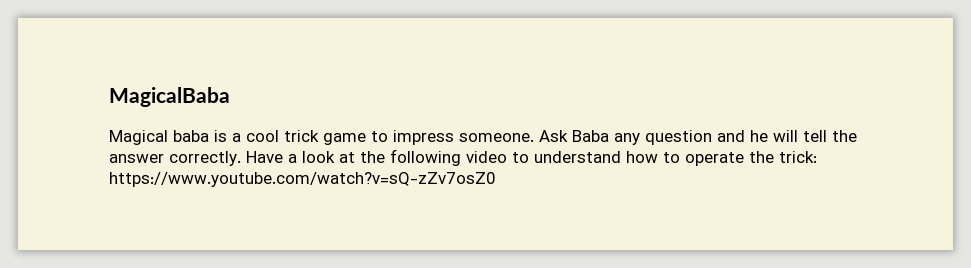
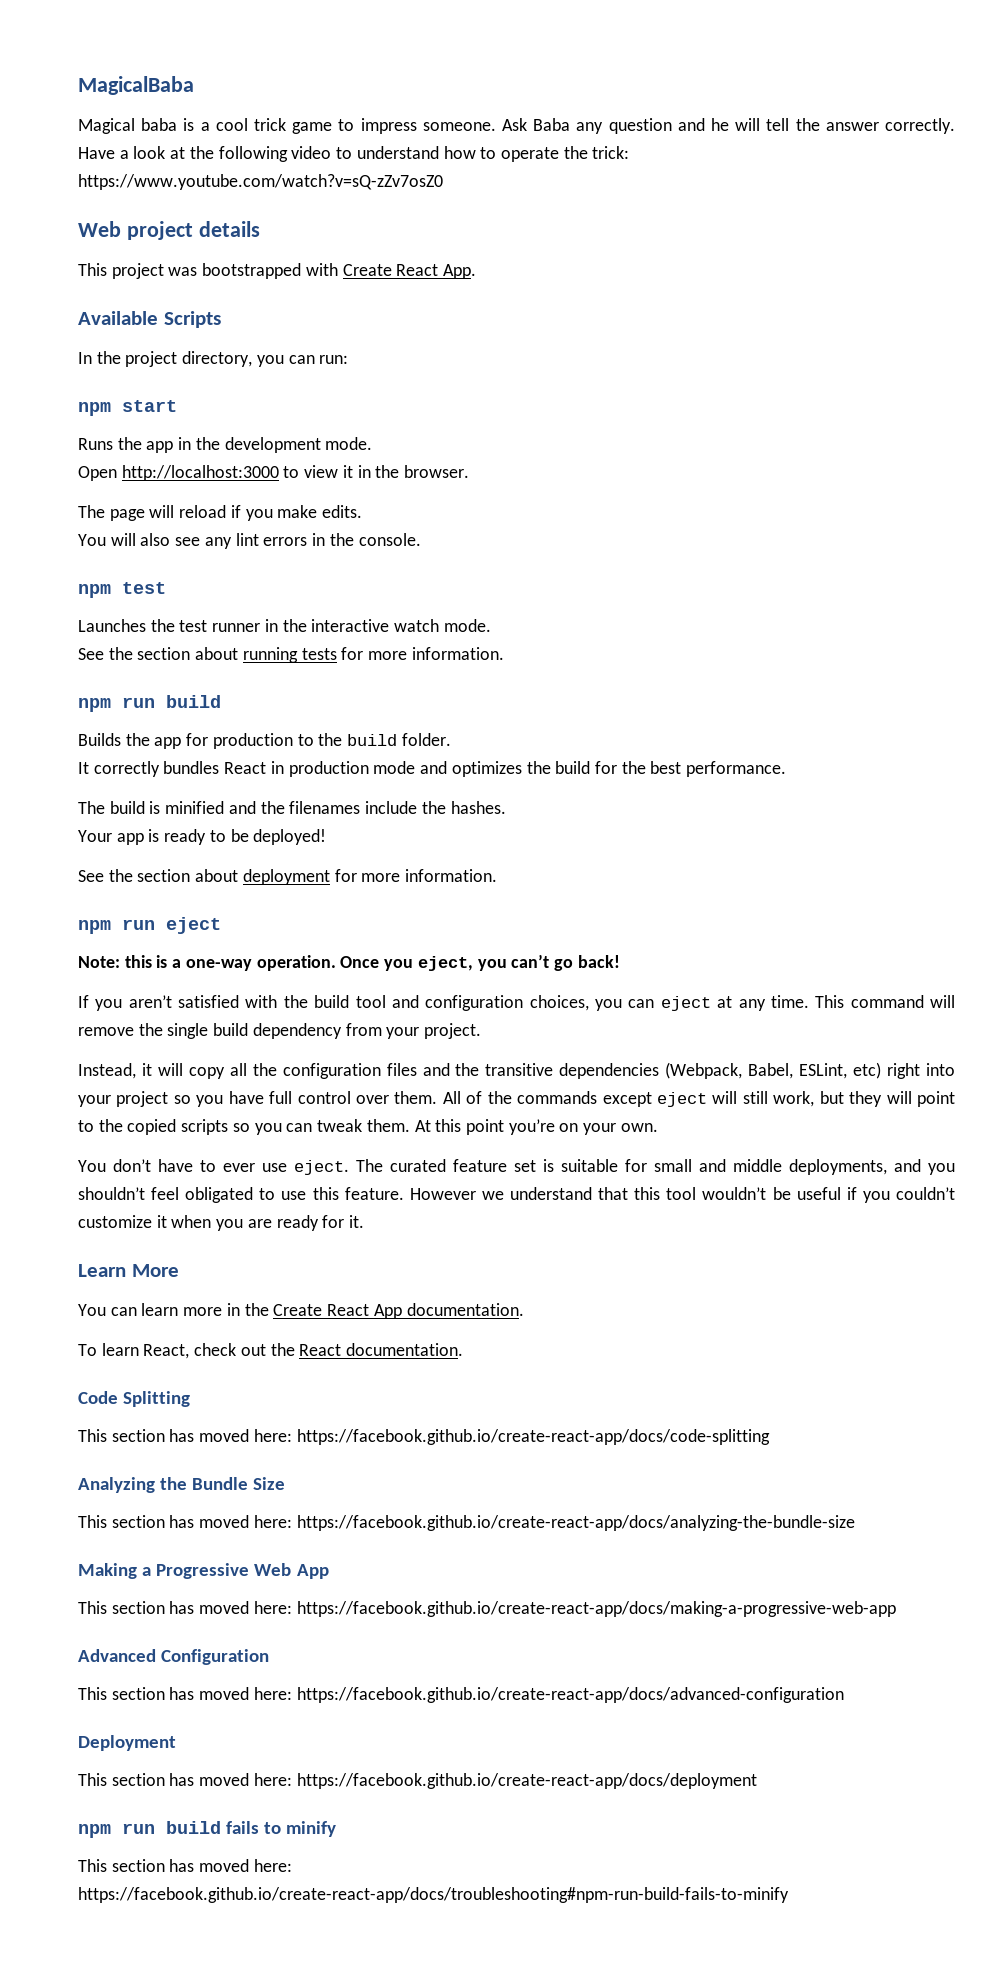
(496, 179) none -> [78,221,260,240] [78,263,477,279] [78,311,221,328] [78,351,349,367] [78,400,177,416] [78,437,373,453] [78,465,470,481] [78,505,363,521] [78,533,421,549] [78,582,166,598] [78,619,491,632] [78,647,504,663] [78,695,221,712] [78,733,451,749] [78,761,787,777] [78,801,506,814] [78,829,327,845] [78,869,498,885] [78,917,221,934] [78,954,620,971] [78,995,955,1011] [78,1023,482,1039] [78,1062,956,1079] [78,1091,956,1107] [78,1119,658,1135] [78,1159,955,1175] [78,1187,955,1203] [78,1215,365,1231] [78,1264,179,1277] [78,1303,524,1319] [78,1343,464,1359] [78,1391,191,1407] [78,1429,770,1445] [78,1477,286,1493] [78,1515,855,1531] [78,1563,329,1579] [78,1601,896,1617] [78,1649,270,1665] [78,1687,844,1703] [78,1735,176,1751] [78,1773,757,1789] [78,1821,337,1838] [78,1859,292,1872] [78,1887,789,1903] // Web project details // This project was bootstrapped with Create React App. // Available Scripts // In the project directory, you can run: // npm start // Runs the app in the development mode. // Open http://localhost:3000 to view it in the browser. // The page will reload if you make edits. // You will also see any lint errors in the console. // npm test // Launches the test runner in the interactive watch mode. // See the section about running tests for more information. // npm run build // Builds the app for production to the build folder. // It correctly bundles React in production mode and optimizes the build for the best performance. // The build is minified and the filenames include the hashes. // Your app is ready to be deployed! // See the section about deployment for more information. // npm run eject // Note: this is a one-way operation. Once you eject, you can’t go back! // If you aren’t satisfied with the build tool and configuration choices, you can eject at any time. This command will remove the single build dependency from your project. // Instead, it will copy all the configuration files and the transitive dependencies (Webpack, Babel, ESLint, etc) right into your project so you have full control over them. All of the commands except eject will still work, but they will point to the copied scripts so you can tweak them. At this point you’re on your own. // You don’t have to ever use eject. The curated feature set is suitable for small and middle deployments, and you shouldn’t feel obligated to use this feature. However we understand that this tool wouldn’t be useful if you couldn’t customize it when you are ready for it. // Learn More // You can learn more in the Create React App documentation. // To learn React, check out the React documentation. // Code Splitting // This section has moved here: https://facebook.github.io/create-react-app/docs/code-splitting // Analyzing the Bundle Size // This section has moved here: https://facebook.github.io/create-react-app/docs/analyzing-the-bundle-size // Making a Progressive Web App // This section has moved here: https://facebook.github.io/create-react-app/docs/making-a-progressive-web-app // Advanced Configuration // This section has moved here: https://facebook.github.io/create-react-app/docs/advanced-configuration // Deployment // This section has moved here: https://facebook.github.io/create-react-app/docs/deployment // npm run build fails to minify // This section has moved here: https://facebook.github.io/create-react-app/docs/troubleshooting#npm-run-build-fails-to-minify

